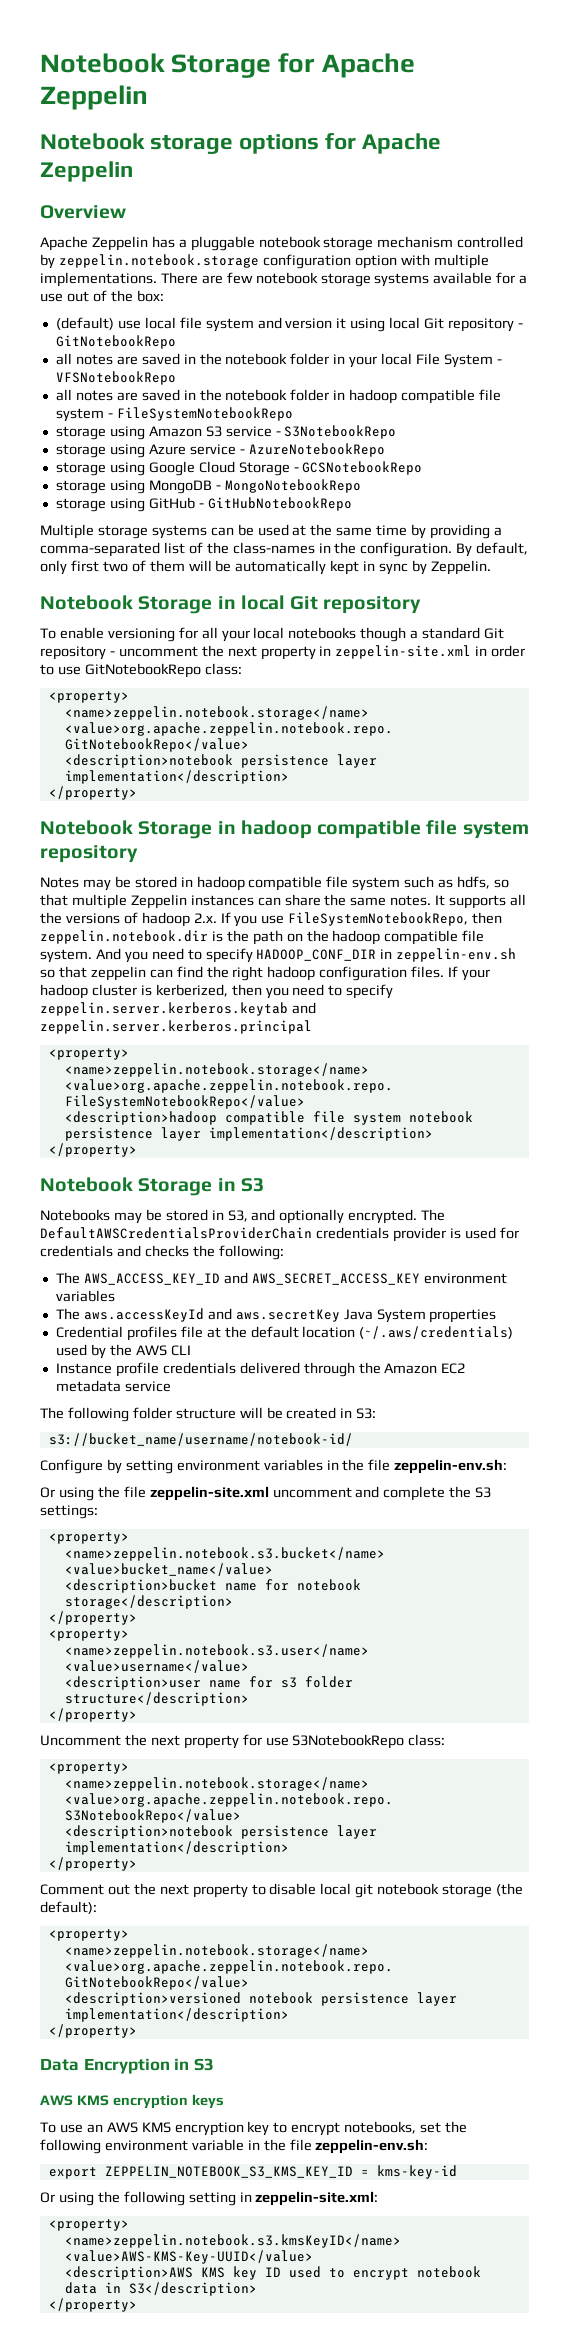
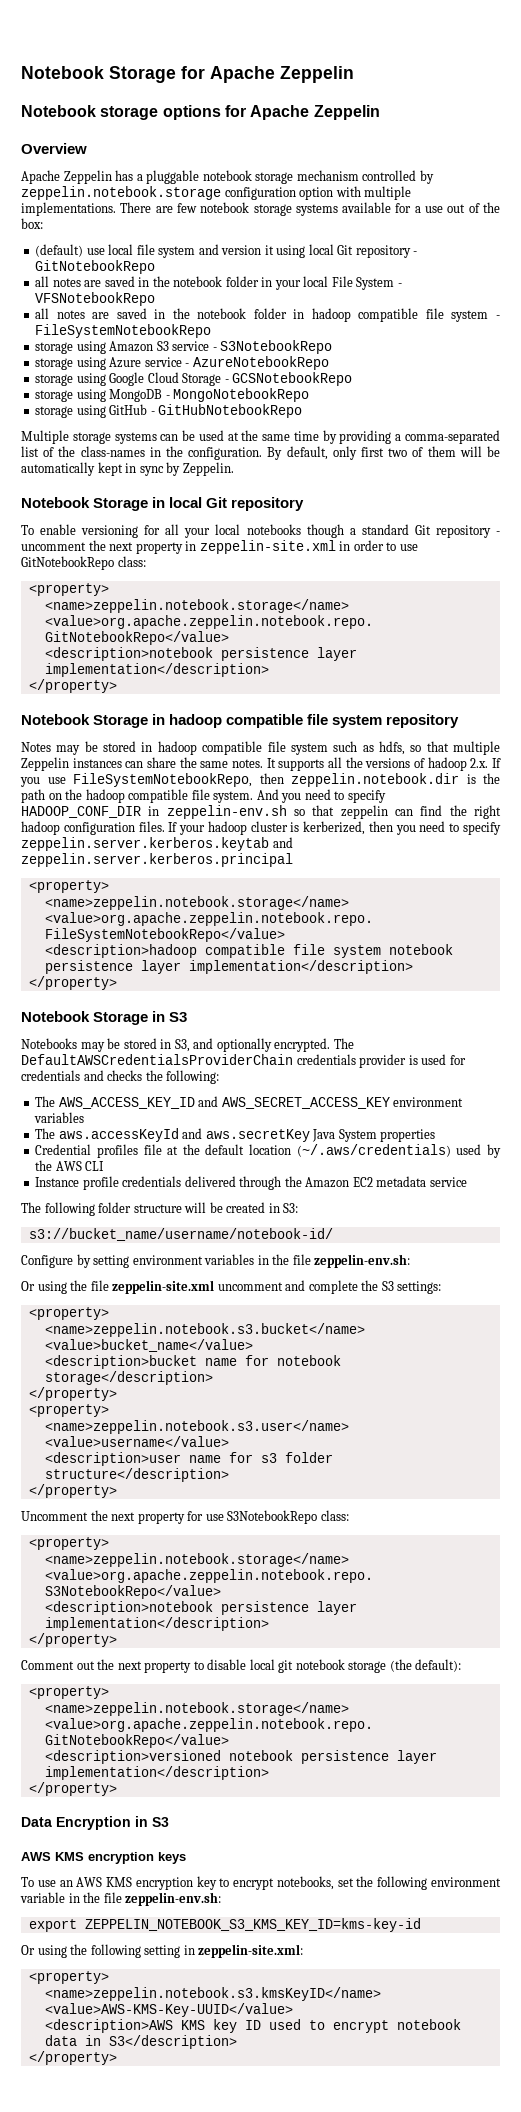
[104,2165,457,2179] ZEPPELIN_NOTEBOOK_S3_KMS_KEY_ID = kms-key-id -> [84,1918,421,1932] ZEPPELIN_NOTEBOOK_S3_KMS_KEY_ID=kms-key-id

